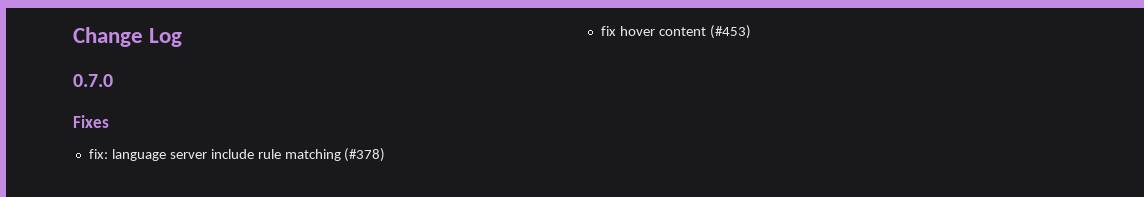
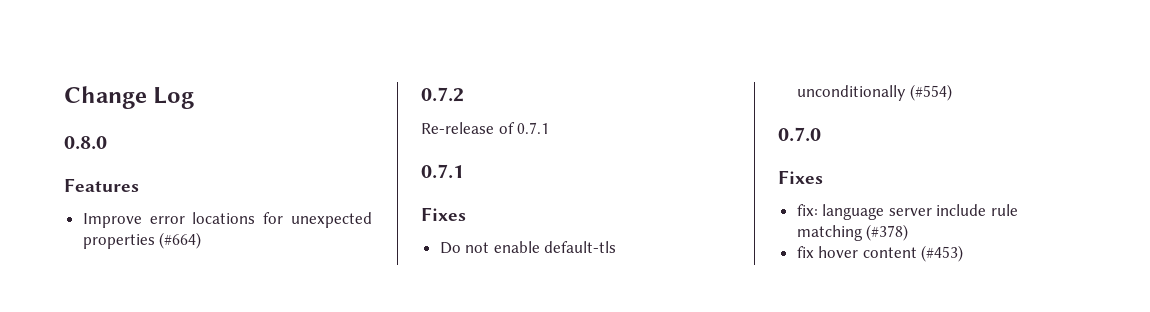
(183, 37) none -> [64,136,107,150] [64,178,139,192] [82,212,372,228] [82,232,202,249] [421,87,464,102] [421,122,550,134] [421,164,464,179] [421,207,466,221] [439,241,617,254] [796,84,953,101] // 0.8.0 // Features // Improve error locations for unexpected properties (#664) // 0.7.2 // Re-release of 0.7.1 // 0.7.1 // Fixes // Do not enable default-tls unconditionally (#554)

